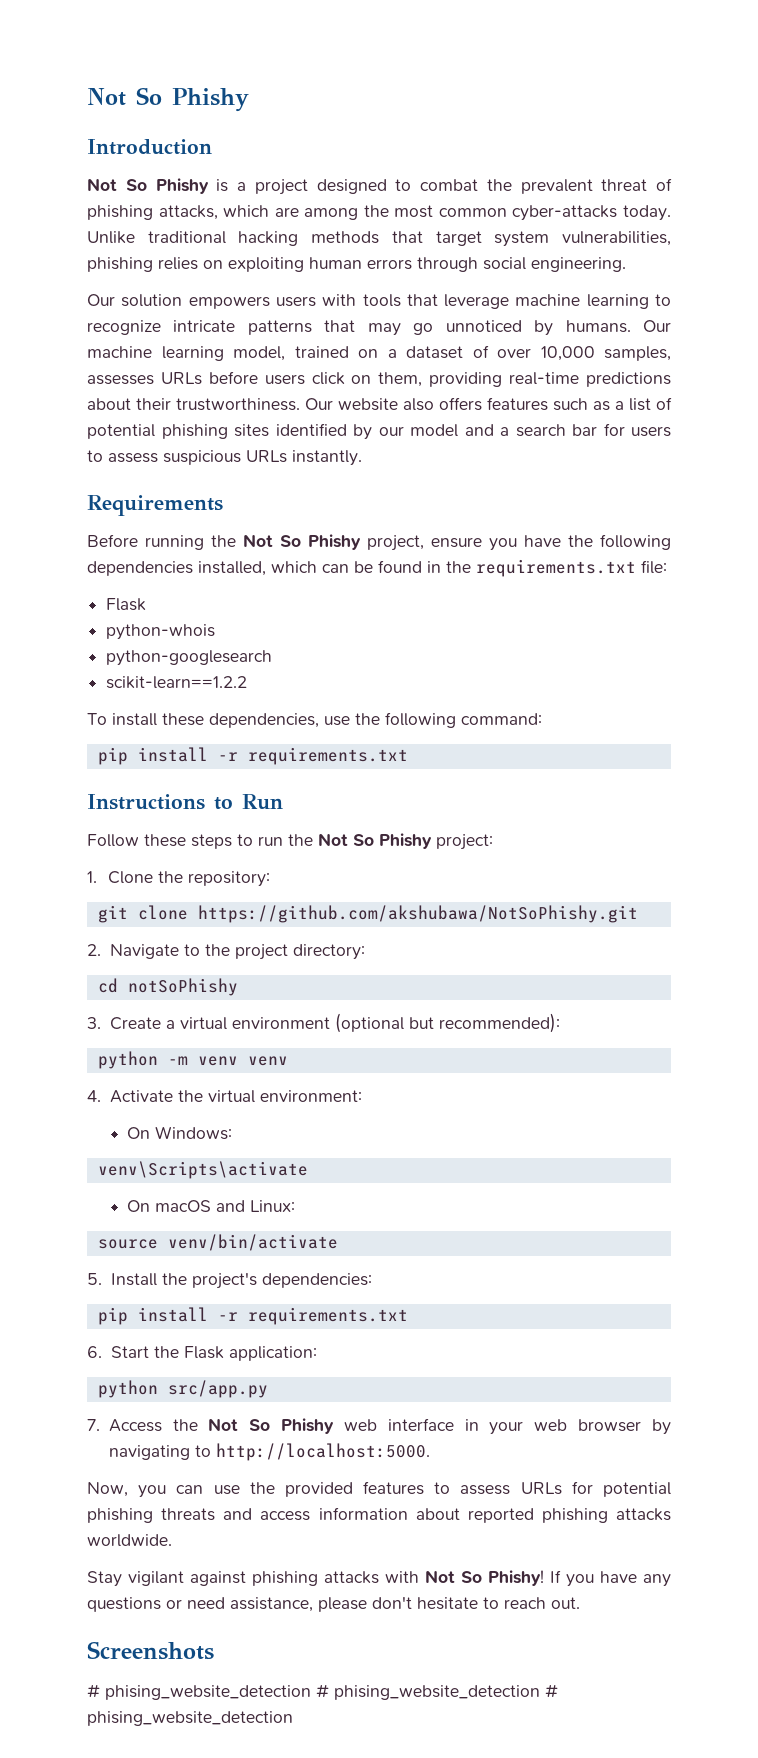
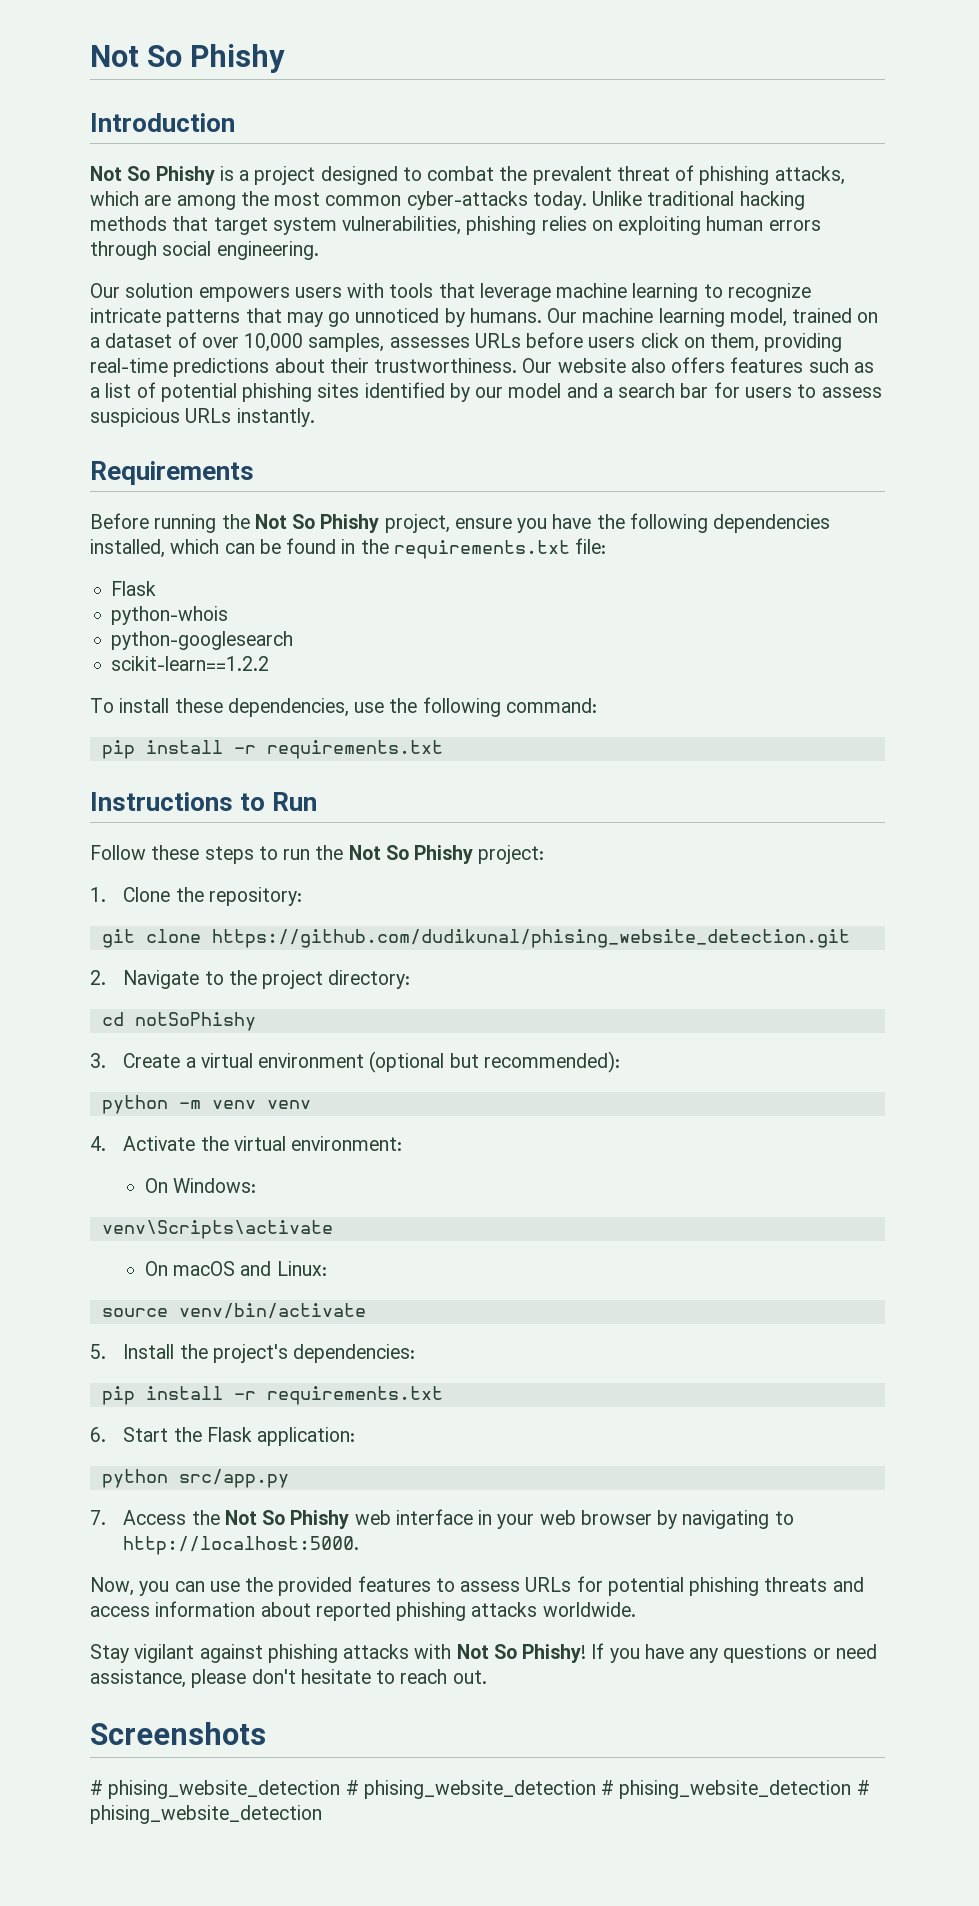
[197,905,638,923] https://github.com/akshubawa/NotSoPhishy.git -> [211,929,850,948] https://github.com/dudikunal/phising_website_detection.git
(293, 1718) none -> [856,1780,870,1795] [90,1805,322,1824] # phising_website_detection

